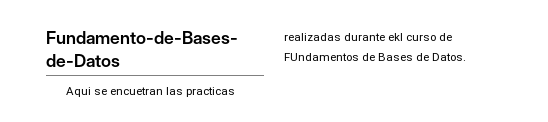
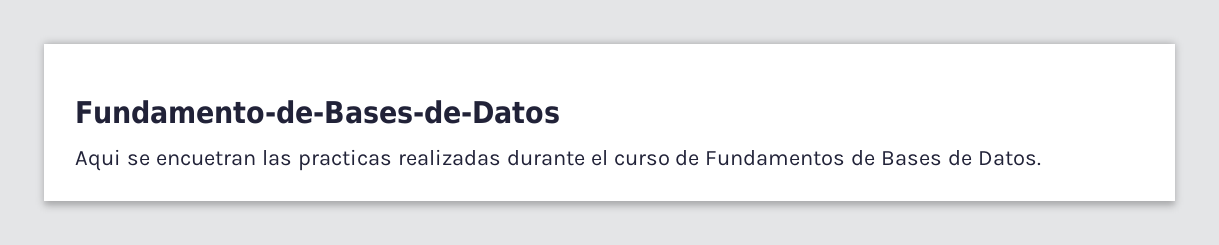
[388,33,404,41] ekl -> [590,150,608,166] el
[284,53,359,61] FUndamentos -> [705,150,846,166] Fundamentos

